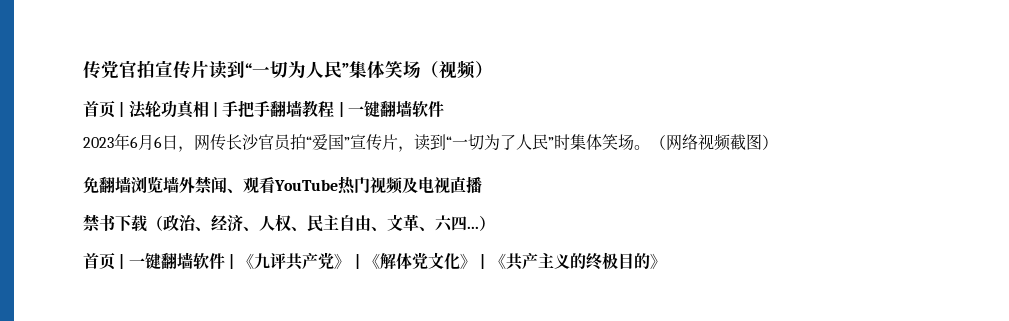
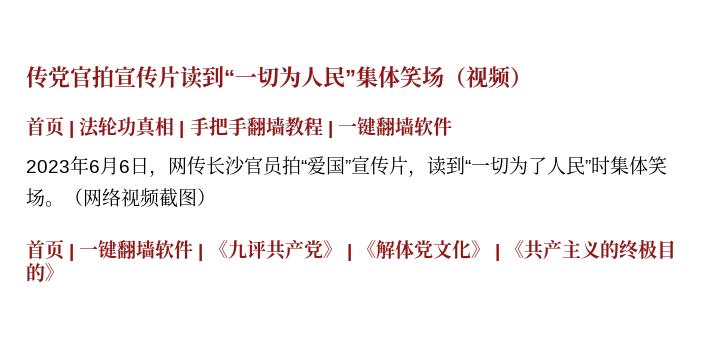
[83,176,482,194] [83,214,495,232] // 免翻墙浏览墙外禁闻、观看YouTube热门视频及电视直播 // 禁书下载（政治、经济、人权、民主自由、文革、六四...） -> (216, 197) none

